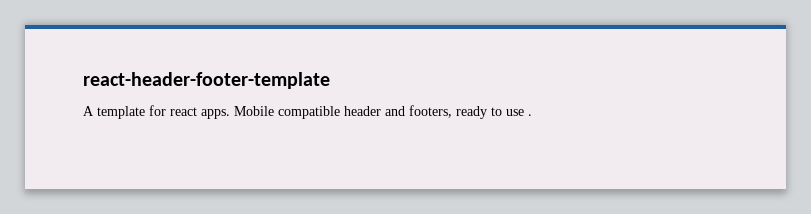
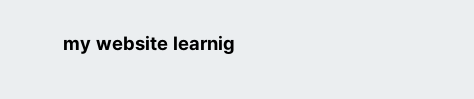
[83,72,330,89] [83,105,532,119] react-header-footer-template // A template for react apps. Mobile compatible header and footers, ready to use . -> [63,35,236,54] my website learnig

